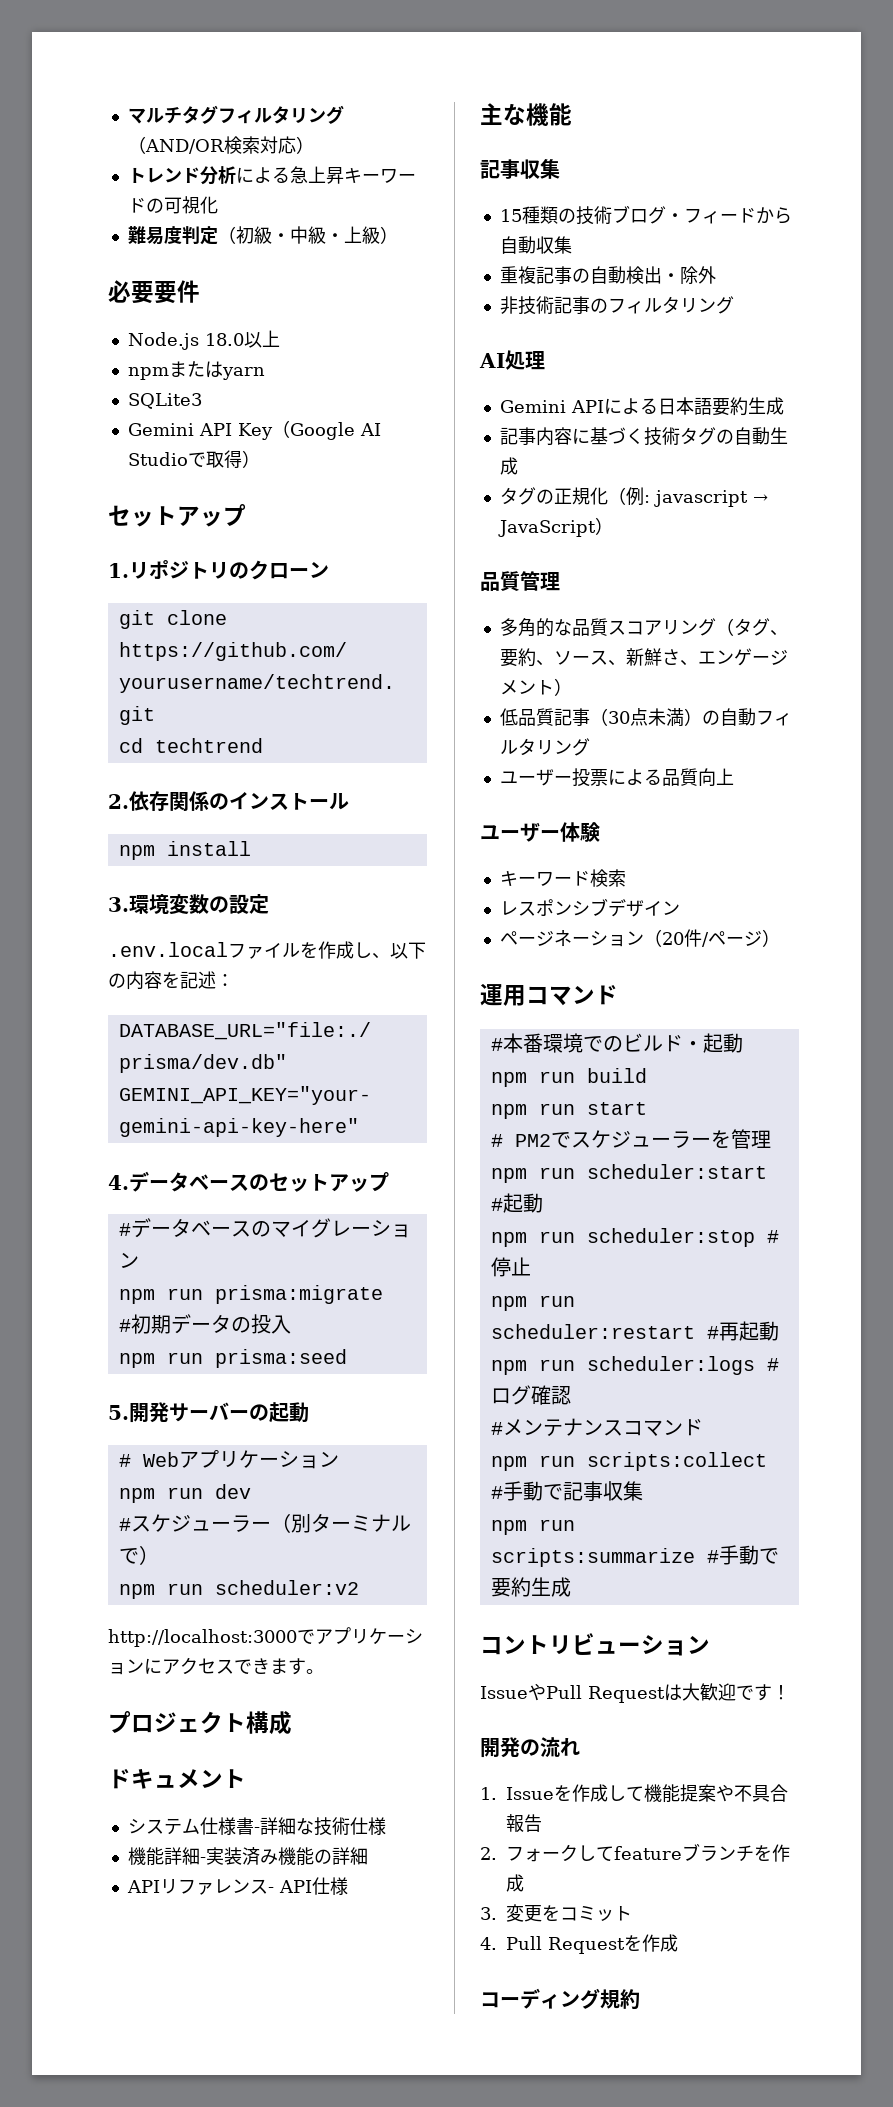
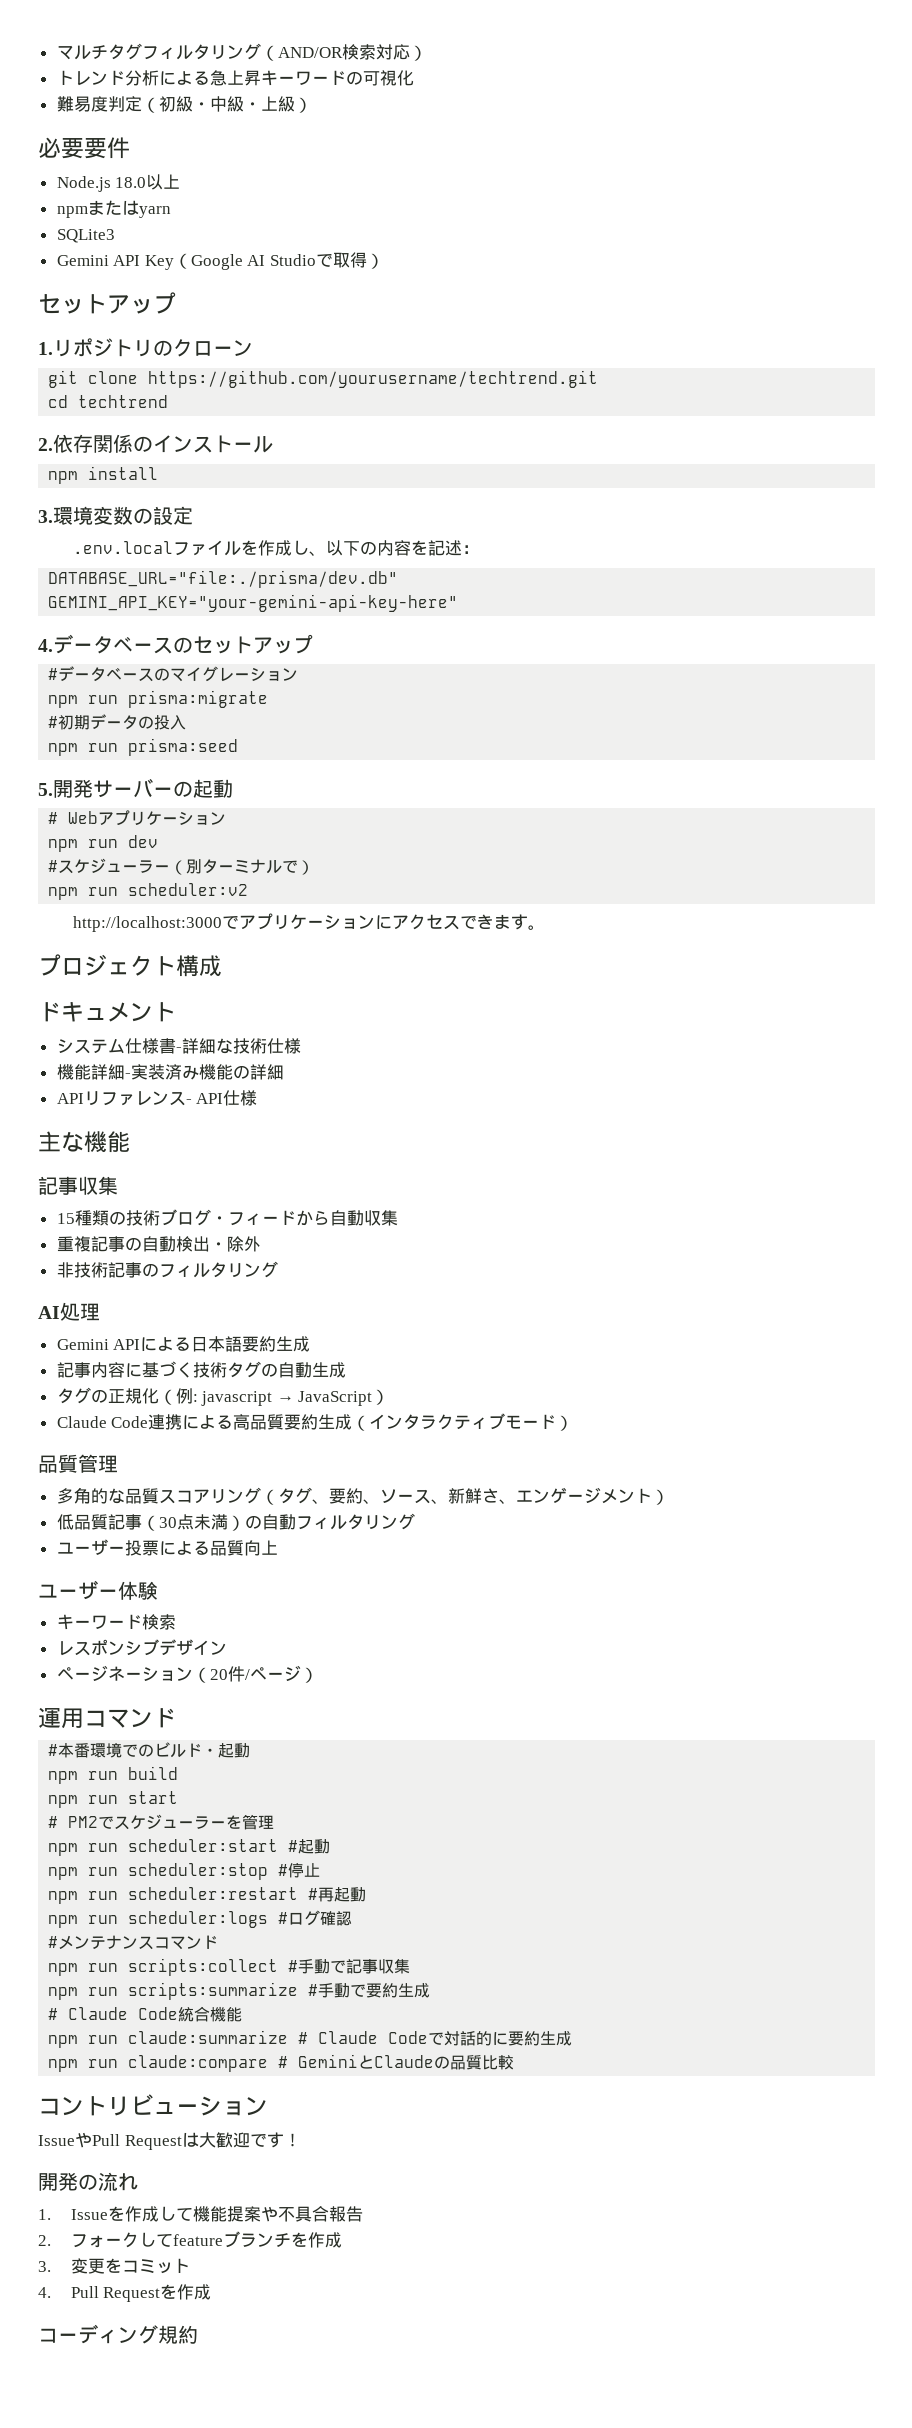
(613, 526) none -> [56,1413,574,1431] // Claude Code連携による高品質要約生成（インタラクティブモード）
(571, 1587) none -> [48,2006,243,2022] [48,2030,573,2048] [48,2054,515,2072] // # Claude Code統合機能 // npm run claude:summarize # Claude Codeで対話的に要約生成 // npm run claude:compare # GeminiとClaudeの品質比較

